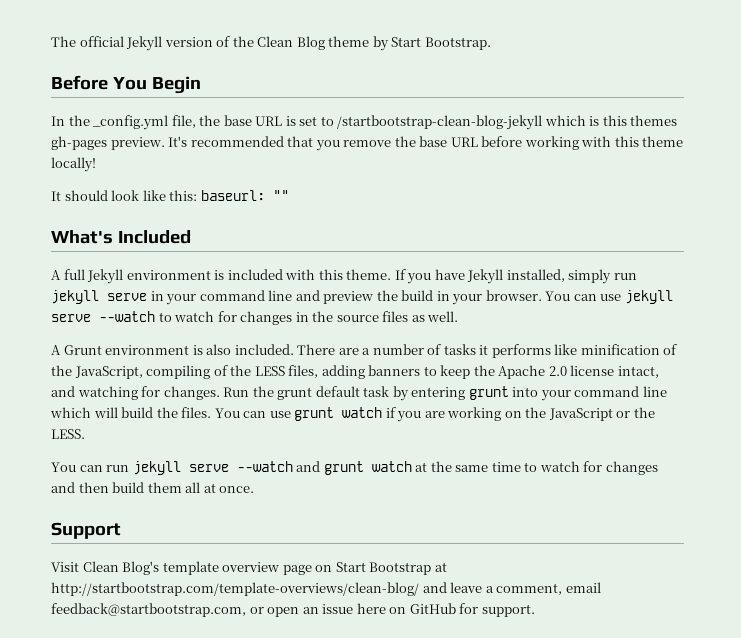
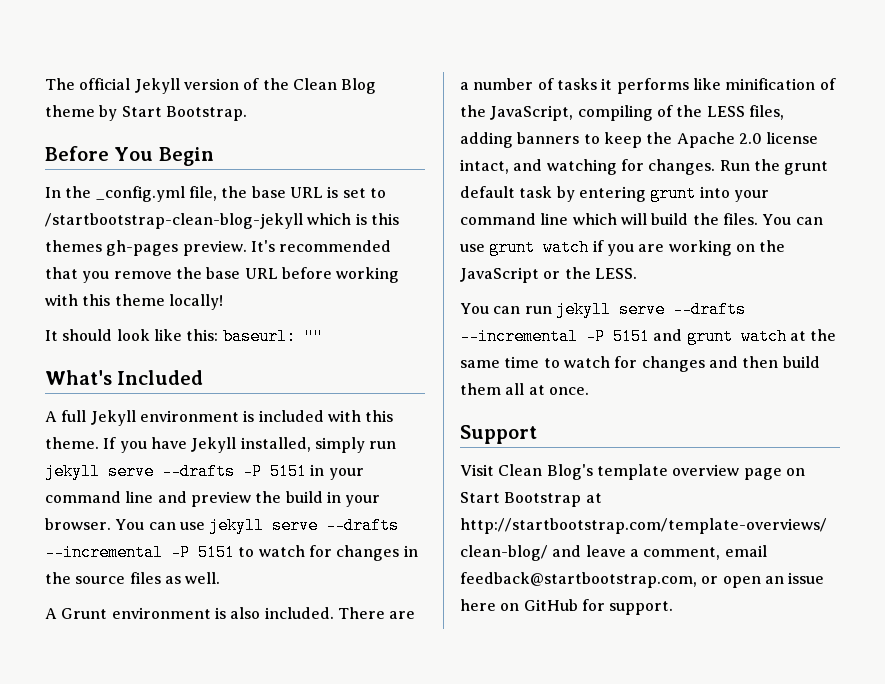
(147, 297) none -> [162,463,307,480] --drafts -P 5151
[99,311,155,322] --watch -> [326,517,400,534] [45,544,235,561] --drafts --incremental -P 5151
[236,461,293,472] --watch -> [672,301,746,318] [460,328,650,345] --drafts --incremental -P 5151

